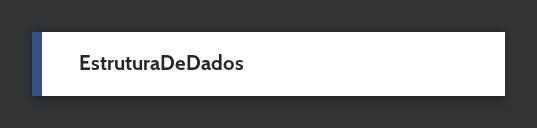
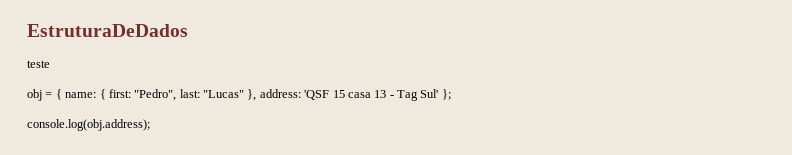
(244, 62) none -> [27,60,50,68] [27,89,451,101] [27,119,150,131] // teste // obj = { name: { first: "Pedro", last: "Lucas" }, address: 'QSF 15 casa 13 - Tag Sul' }; // console.log(obj.address);

